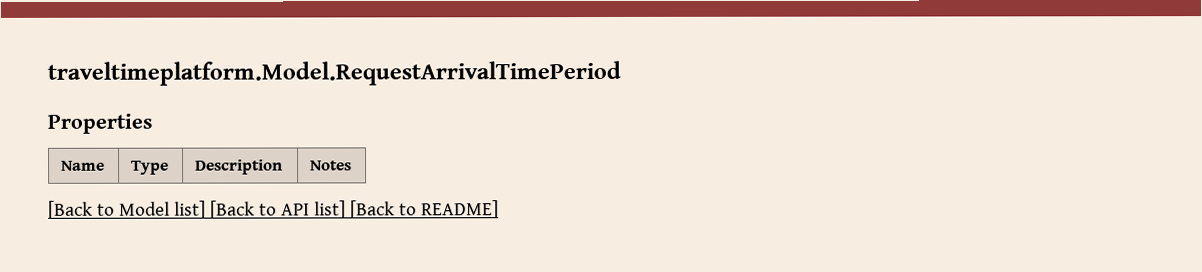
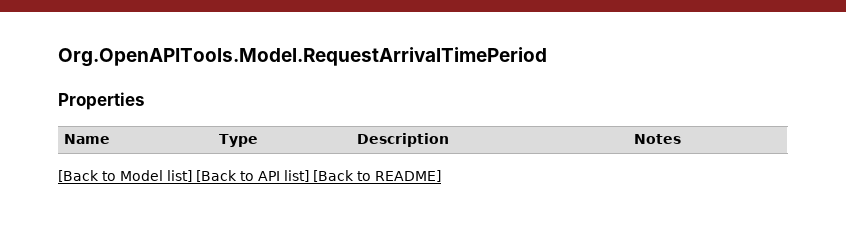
[47,60,621,86] traveltimeplatform.Model.RequestArrivalTimePeriod -> [58,47,547,67] Org.OpenAPITools.Model.RequestArrivalTimePeriod

